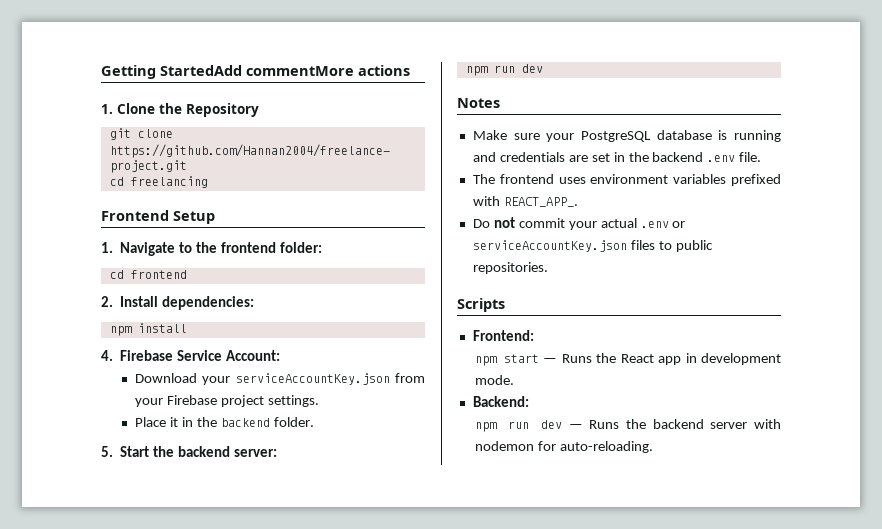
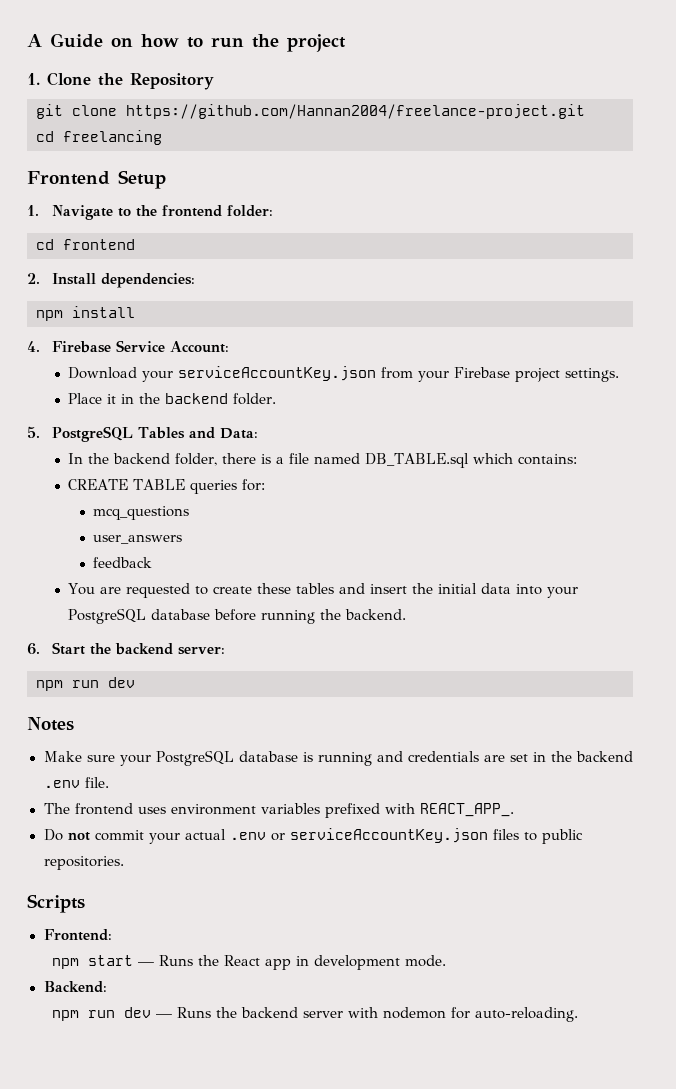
[101,65,410,79] Getting StartedAdd commentMore actions -> [27,33,346,52] A Guide on how to run the project
(113, 451) none -> [51,426,258,442] [68,453,578,468] [68,479,266,494] [93,506,190,520] [93,534,183,544] [93,557,153,568] [68,583,579,598] [68,608,407,624] [27,643,40,655] PostgreSQL Tables and Data: // In the backend folder, there is a file named DB_TABLE.sql which contains: // CREATE TABLE queries for: // mcq_questions // user_answers // feedback // You are requested to create these tables and insert the initial data into your PostgreSQL database before running the backend. // 6.

